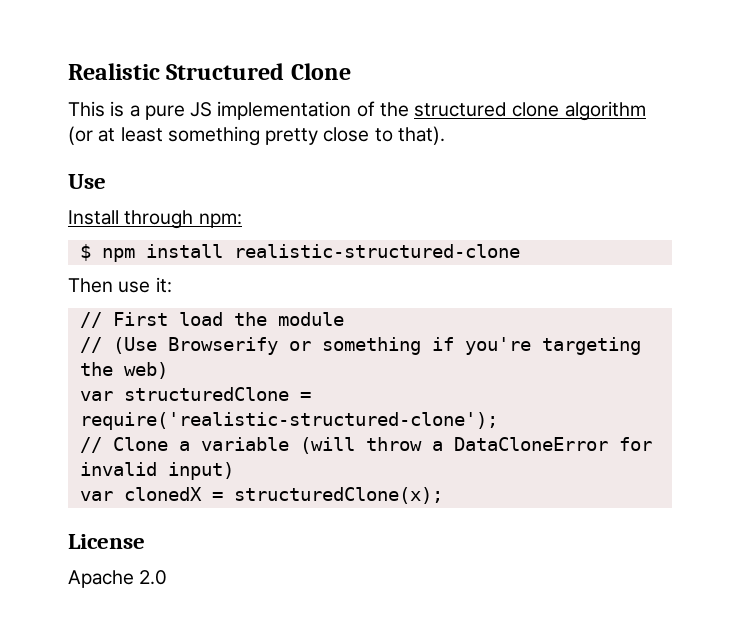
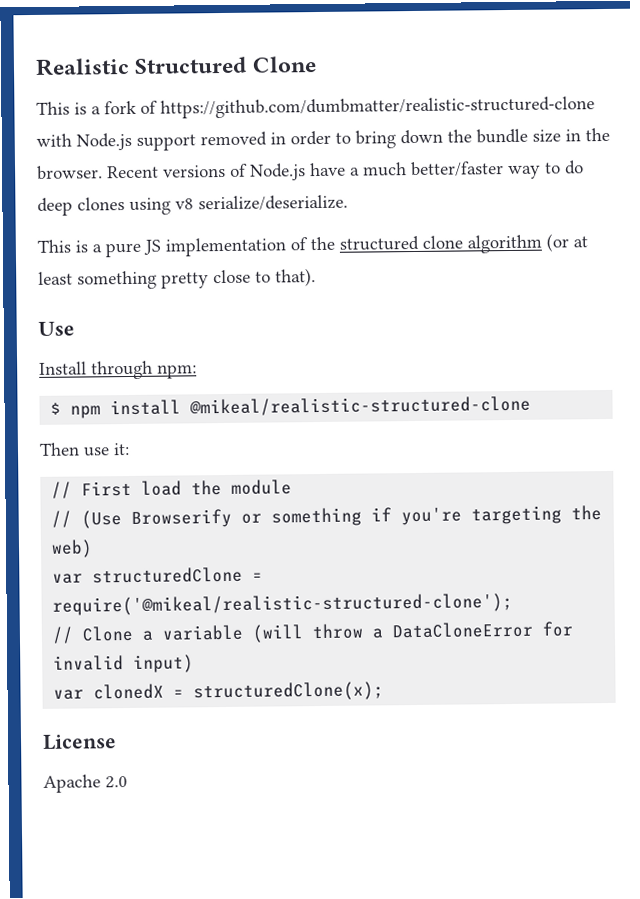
(351, 71) none -> [36,96,595,119] [36,127,610,151] [37,160,584,181] [37,194,348,216] // This is a fork of https://github.com/dumbmatter/realistic-structured-clone with Node.js support removed in order to bring down the bundle size in the browser. Recent versions of Node.js have a much better/faster way to do deep clones using v8 serialize/deserialize.
[233,244,520,258] realistic-structured-clone -> [189,395,532,417] @mikeal/realistic-structured-clone
[79,412,498,430] require('realistic-structured-clone'); -> [52,592,514,616] require('@mikeal/realistic-structured-clone');

